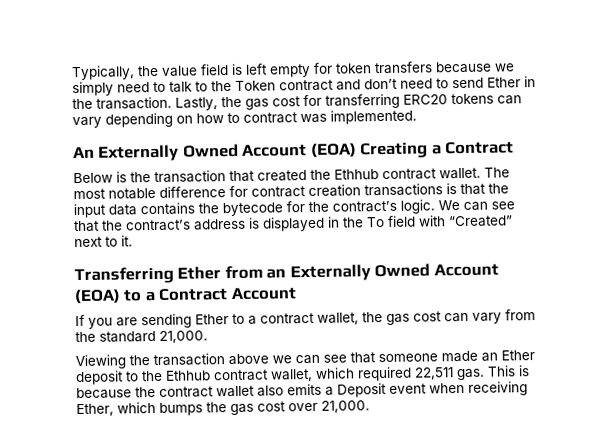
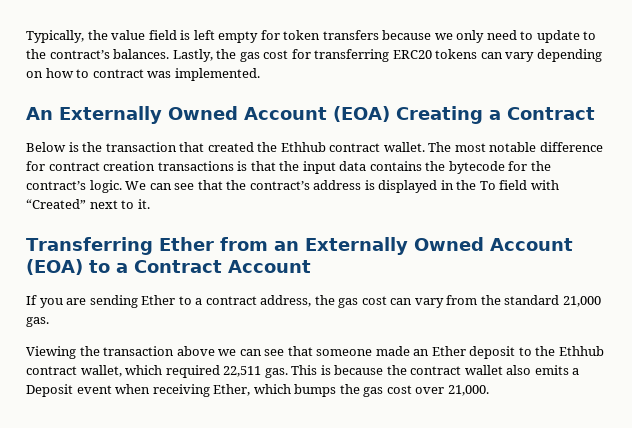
[72,76,536,97] [72,96,172,110] simply need to talk to the Token contract and don’t need to send Ether in the transaction. -> [456,30,597,43] [26,49,170,59] only need to update to the contract’s balances.
[317,312,359,325] wallet, -> [260,295,312,307] address,
[159,330,208,343] 21,000. -> [562,296,601,307] [26,317,49,327] 21,000 gas.

